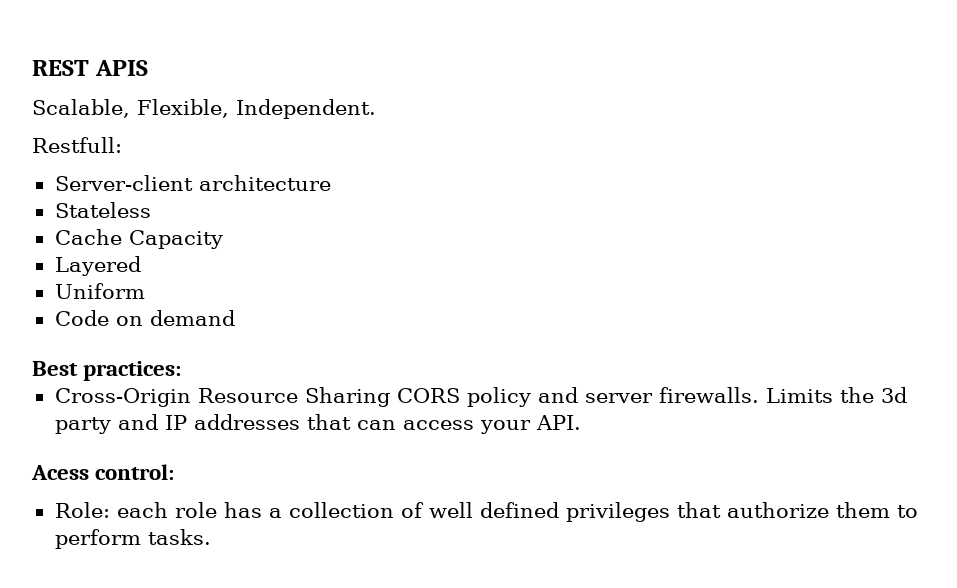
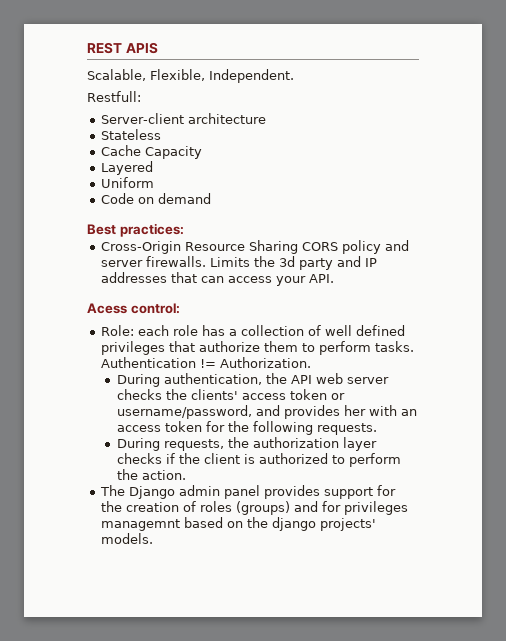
(211, 537) none -> [100,357,311,368] [116,373,389,387] [116,389,345,400] [116,405,417,419] [116,421,377,435] [116,437,377,451] [116,453,401,467] [116,469,186,480] [99,485,396,499] [100,501,408,515] [100,517,376,531] [100,533,153,544] Authentication != Authorization. // During authentication, the API web server checks the clients' access token or username/password, and provides her with an access token for the following requests. // During requests, the authorization layer checks if the client is authorized to perform the action. // The Django admin panel provides support for the creation of roles (groups) and for privileges managemnt based on the django projects' models.

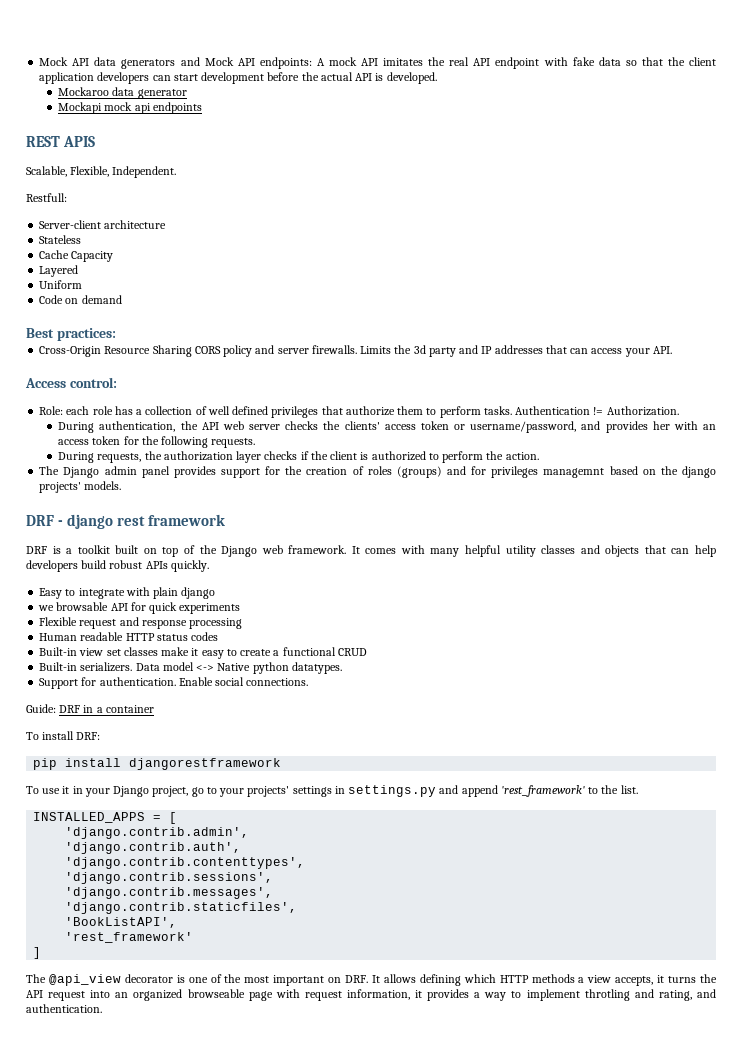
(87, 48) none -> [39,57,717,69] [39,72,437,84] [58,87,187,99] [58,102,202,114] Mock API data generators and Mock API endpoints: A mock API imitates the real API endpoint with fake data so that the client application developers can start development before the actual API is developed. // Mockaroo data generator // Mockapi mock api endpoints //
[87,303,127,314] Acess -> [25,378,66,388] Access
(153, 538) none -> [26,514,226,529] [26,545,717,557] [26,560,209,572] [39,587,216,599] [38,602,241,614] [39,617,243,629] [39,632,219,641] [39,647,367,659] [39,662,342,674] [39,677,309,689] [26,704,154,713] [26,731,101,740] [33,758,282,770] [26,785,638,797] [33,812,178,824] [65,827,250,839] [65,842,242,854] [65,857,306,869] [65,872,274,884] [65,887,274,899] [65,902,298,914] [65,917,178,928] [65,932,194,943] [33,947,42,959] [26,974,717,986] [26,989,716,1001] [26,1004,102,1013] // DRF - django rest framework // DRF is a toolkit built on top of the Django web framework. It comes with many helpful utility classes and objects that can help developers build robust APIs quickly. // Easy to integrate with plain django // we browsable API for quick experiments // Flexible request and response processing // Human readable HTTP status codes // Built-in view set classes make it easy to create a functional CRUD // Built-in serializers. Data model <-> Native python datatypes. // Support for authentication. Enable social connections. // Guide: DRF in a container // To install DRF: // pip install djangorestframework // To use it in your Django project, go to your projects' settings in settings.py and append 'rest_framework' to the list. // INSTALLED_APPS = [ // 'django.contrib.admin', // 'django.contrib.auth', // 'django.contrib.contenttypes', // 'django.contrib.sessions', // 'django.contrib.messages', // 'django.contrib.staticfiles', // 'BookListAPI', // 'rest_framework' // ] // The @api_view decorator is one of the most important on DRF. It allows defining which HTTP methods a view accepts, it turns the API request into an organized browseable page with request information, it provides a way to implement throtling and rating, and authentication.

